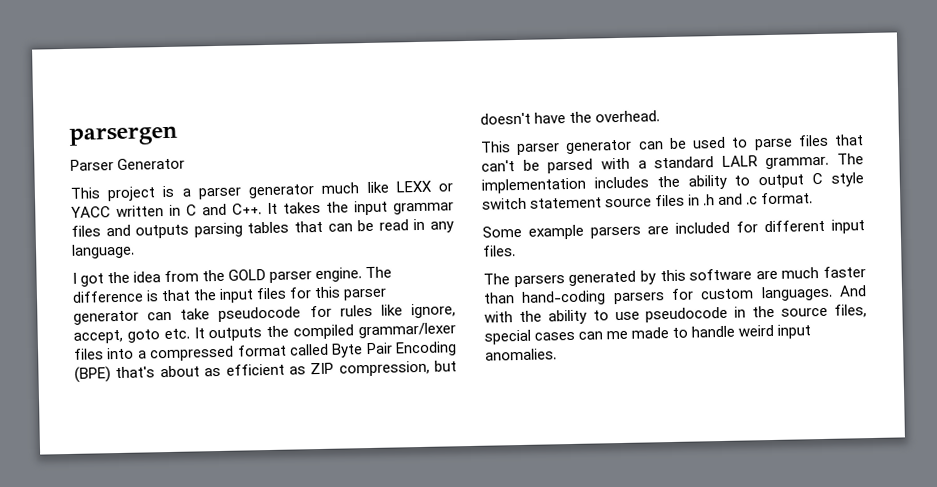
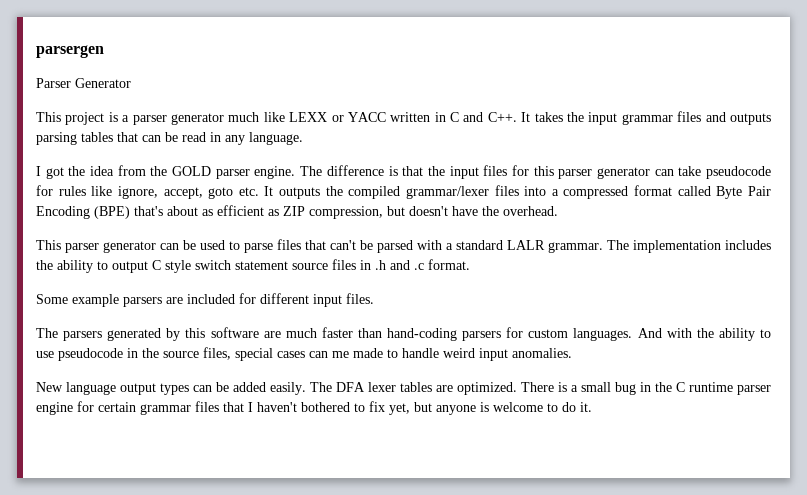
(557, 354) none -> [36,382,771,395] [36,401,592,415] // New language output types can be added easily. The DFA lexer tables are optimized. There is a small bug in the C runtime parser engine for certain grammar files that I haven't bothered to fix yet, but anyone is welcome to do it.

